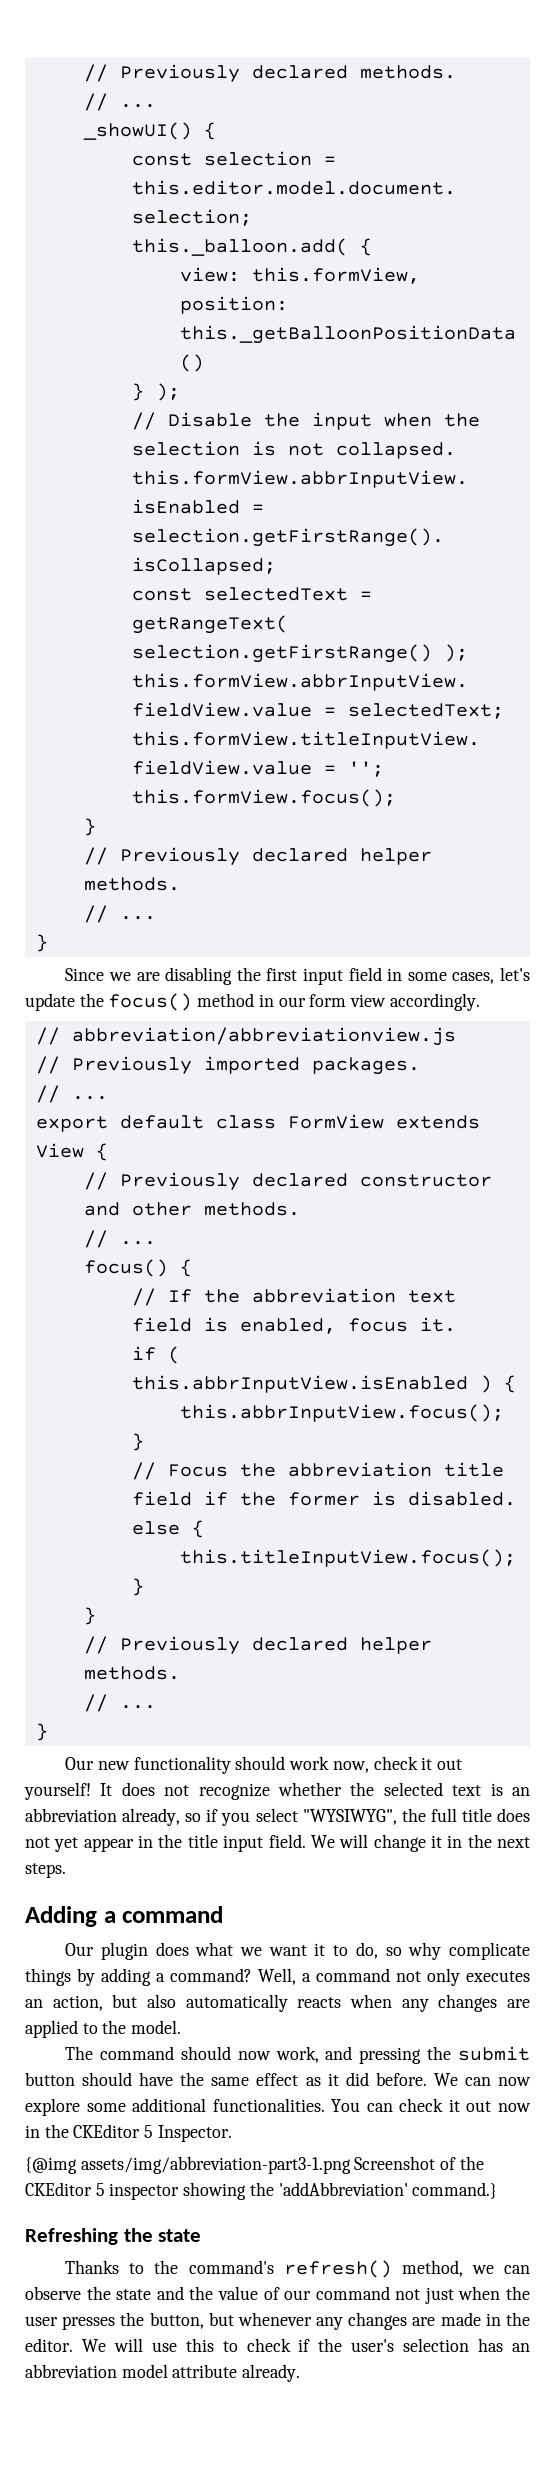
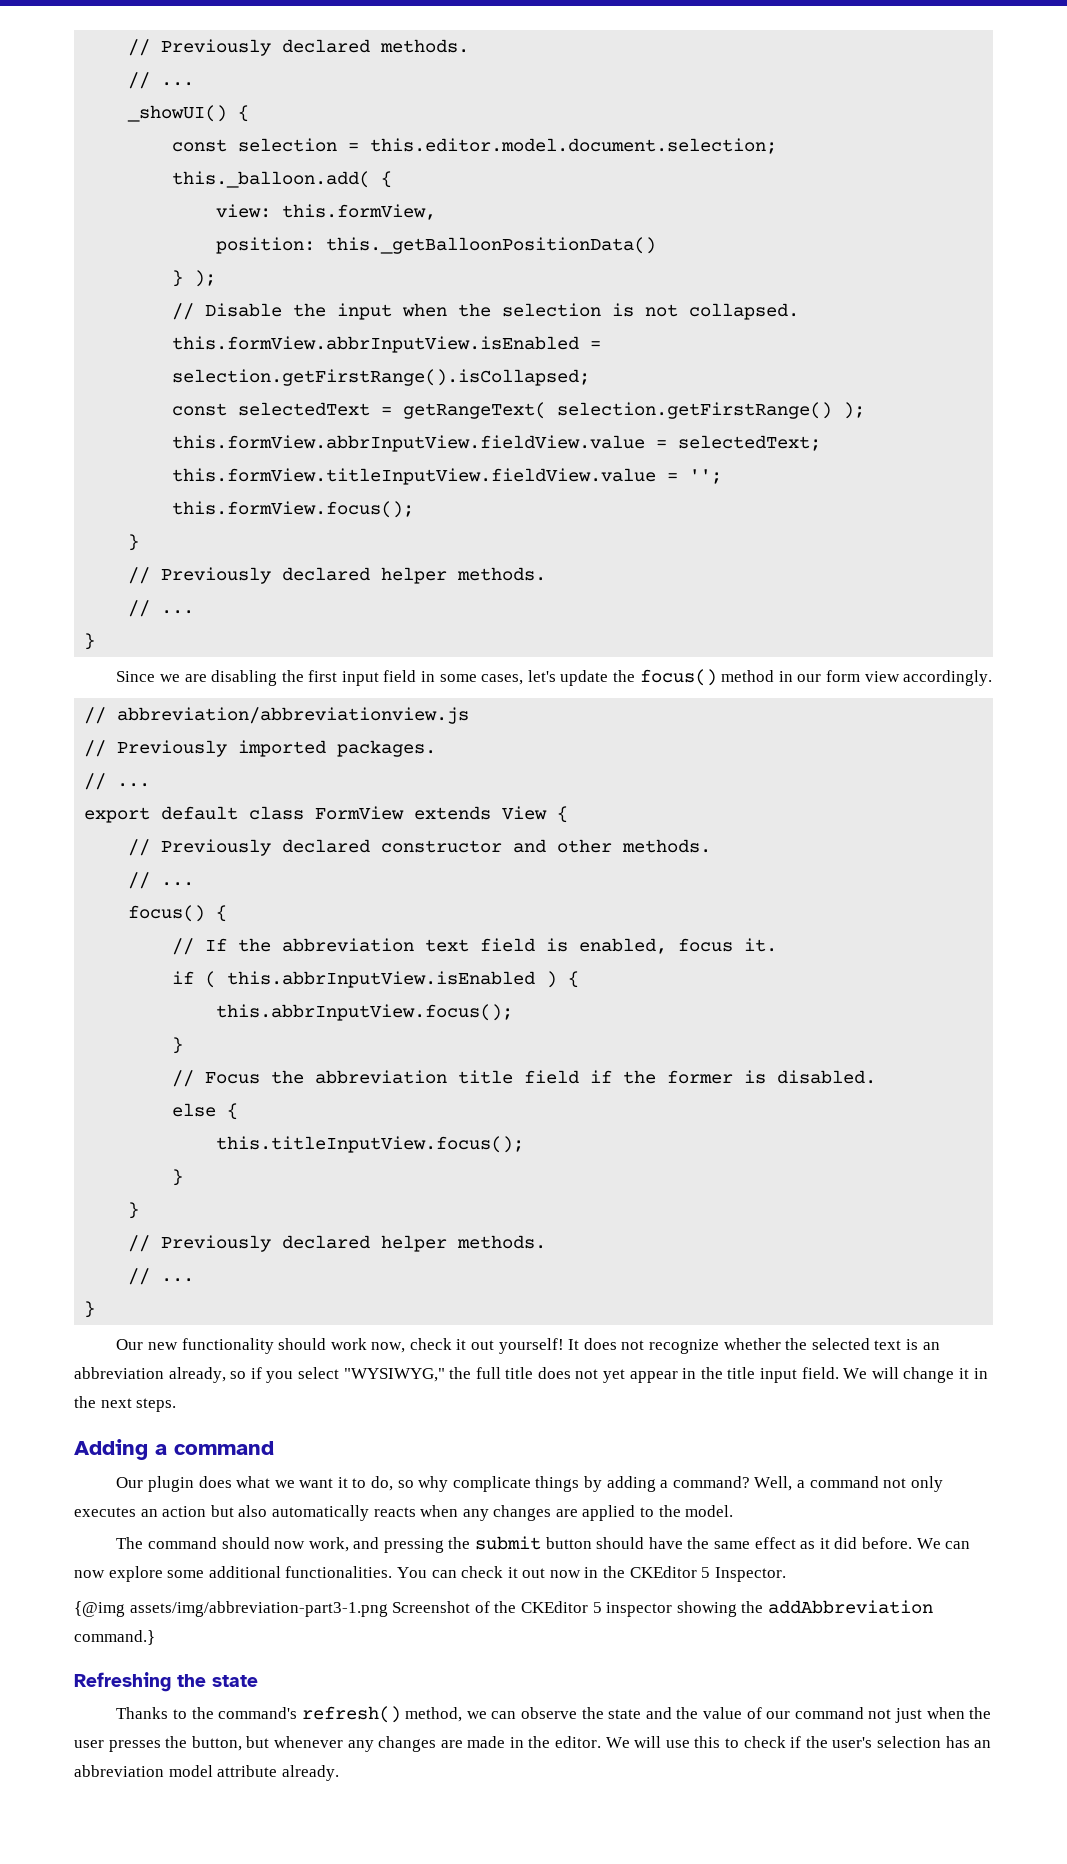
[302,1809,397,1825] "WYSIWYG", -> [343,1368,445,1382] "WYSIWYG,"
[52,1995,103,2011] action, -> [162,1506,207,1517] action
[278,2182,408,2196] 'addAbbreviation' -> [767,1600,933,1614] addAbbreviation

